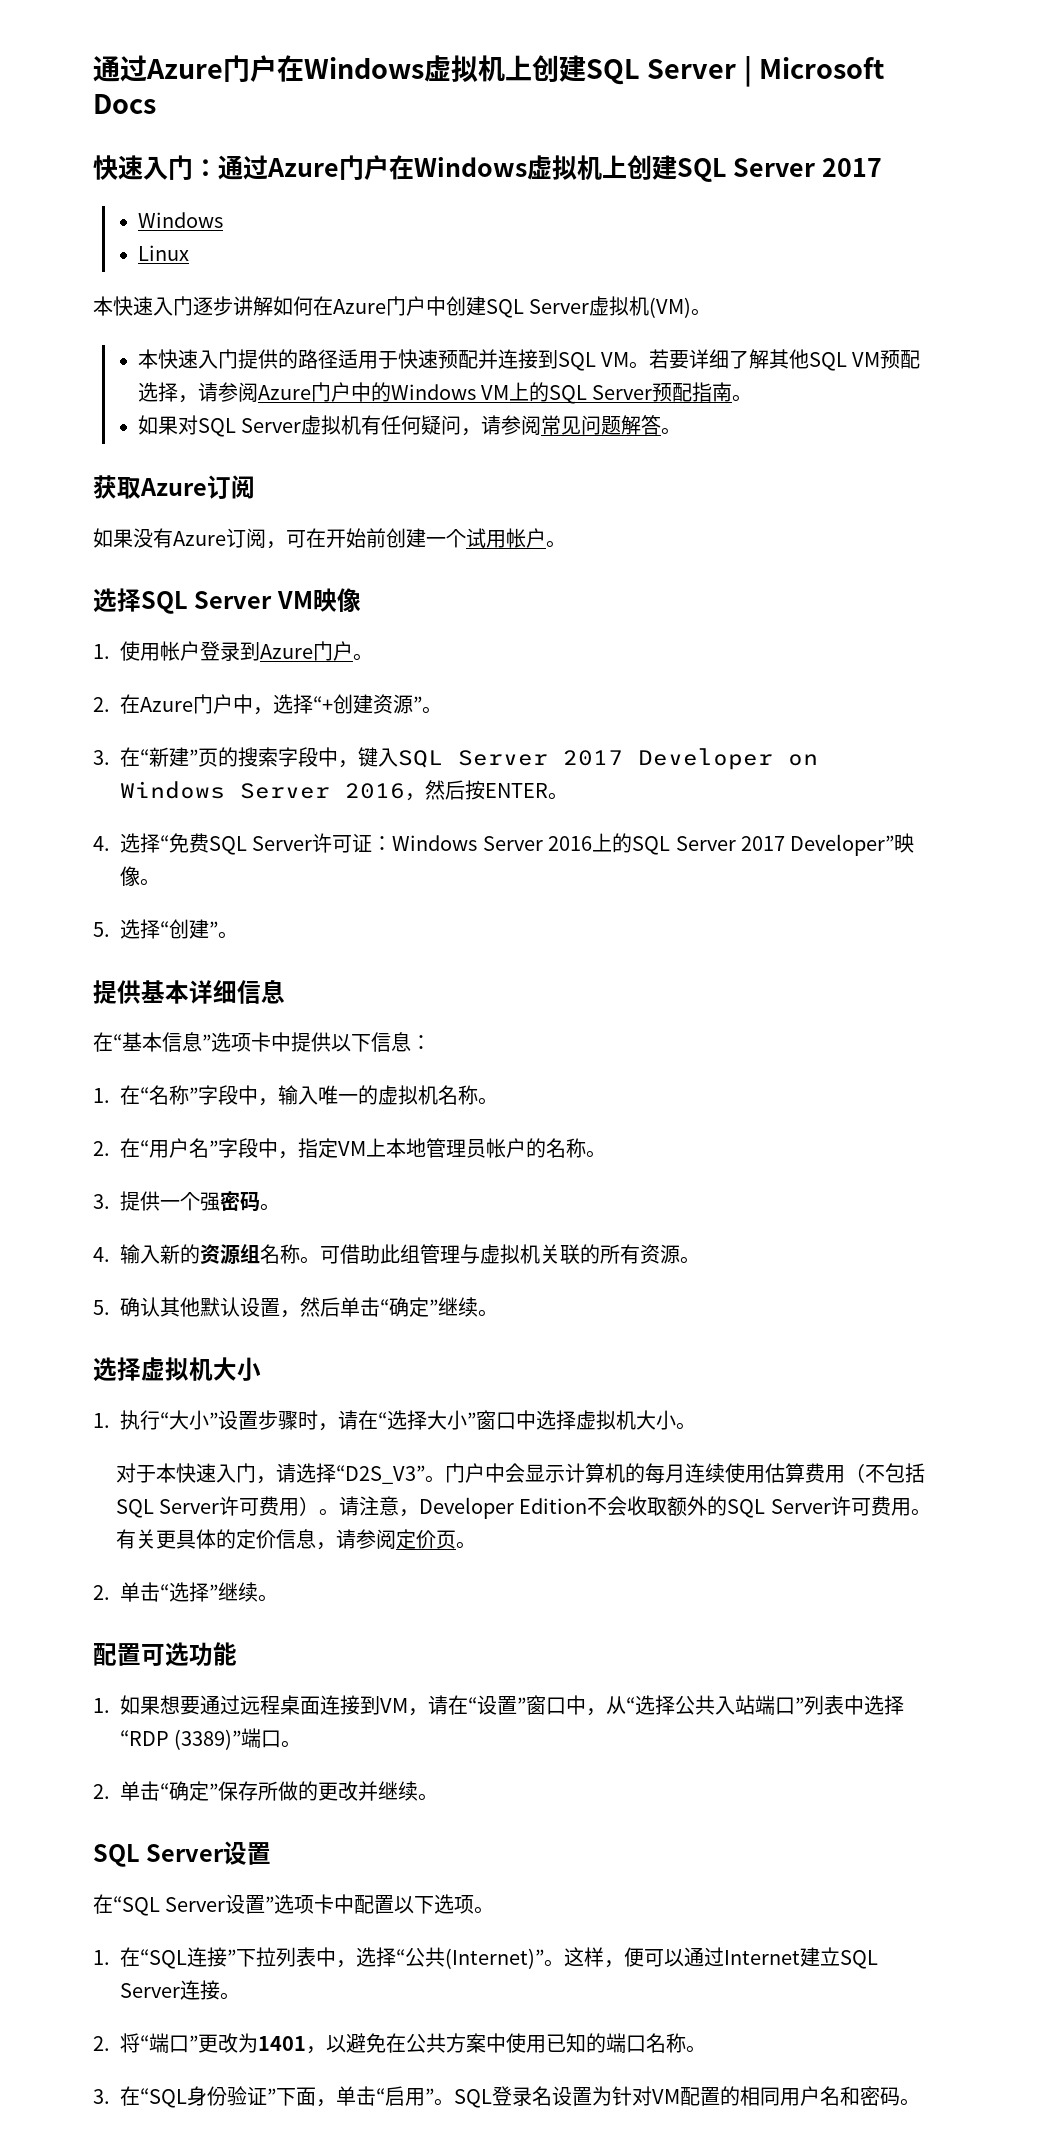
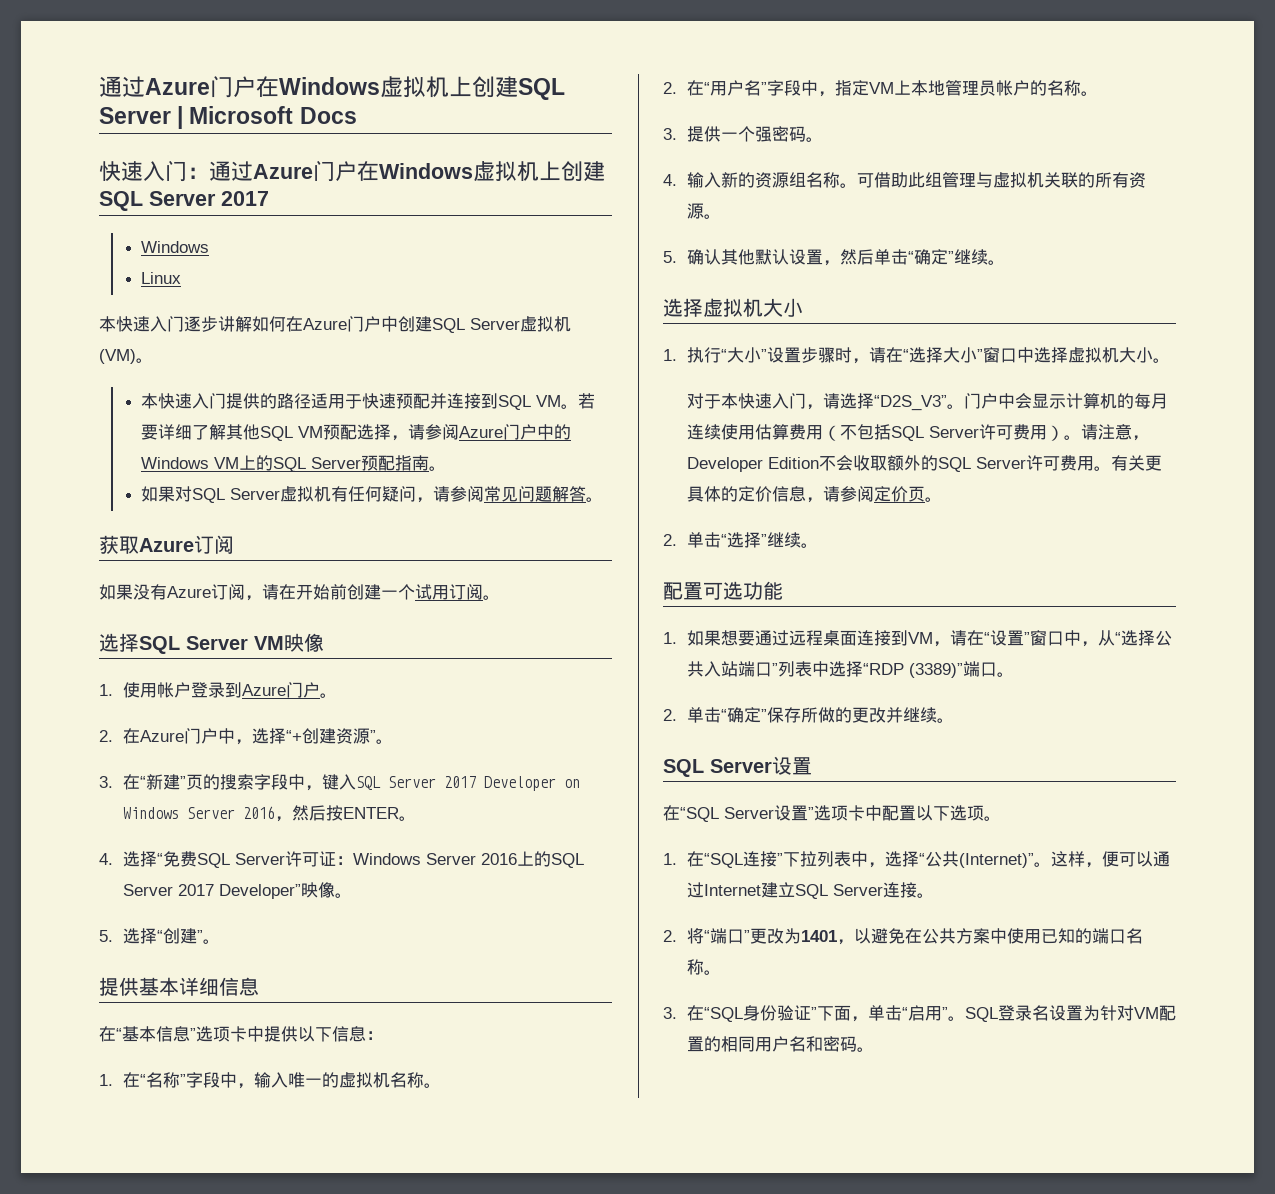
[286,530,306,548] 可 -> [262,584,279,600] 请
[506,528,546,548] 帐户 -> [449,584,483,600] 订阅

